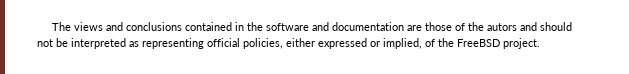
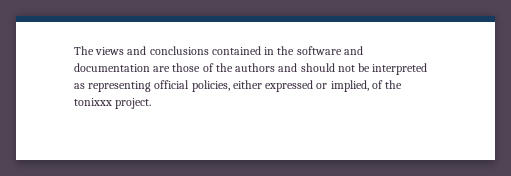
[487,23,518,31] autors -> [235,63,276,72] authors
[457,39,500,47] FreeBSD -> [74,98,112,106] tonixxx

